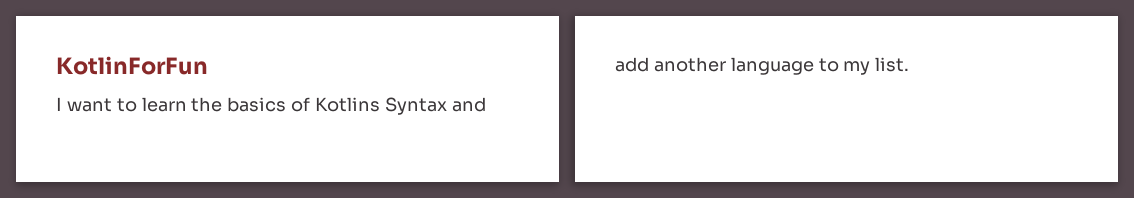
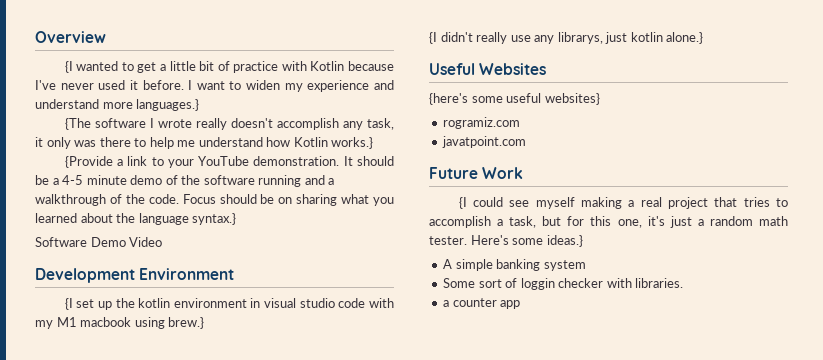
[56,56,208,75] [56,97,486,115] [615,57,910,75] KotlinForFun // I want to learn the basics of Kotlins Syntax and add another language to my list. -> [35,31,106,43] [64,61,394,73] [35,80,394,92] [35,99,200,111] [64,118,395,130] [35,137,374,149] [64,156,395,168] [35,175,335,187] [35,194,394,206] [35,213,237,225] [35,237,163,247] [35,268,235,283] [64,298,394,310] [35,317,205,329] [429,32,704,44] [429,63,547,75] [429,93,600,105] [443,117,521,129] [442,136,527,148] [429,167,524,179] [458,197,788,209] [429,216,788,228] [429,235,583,247] [443,259,586,271] [443,278,684,290] [443,298,521,309] Overview // {I wanted to get a little bit of practice with Kotlin because I've never used it before. I want to widen my experience and understand more languages.} // {The software I wrote really doesn't accomplish any task, it only was there to help me understand how Kotlin works.} // {Provide a link to your YouTube demonstration. It should be a 4-5 minute demo of the software running and a walkthrough of the code. Focus should be on sharing what you learned about the language syntax.} // Software Demo Video // Development Environment // {I set up the kotlin environment in visual studio code with my M1 macbook using brew.} // {I didn't really use any librarys, just kotlin alone.} // Useful Websites // {here's some useful websites} // rogramiz.com // javatpoint.com // Future Work // {I could see myself making a real project that tries to accomplish a task, but for this one, it's just a random math tester. Here's some ideas.} // A simple banking system // Some sort of loggin checker with libraries. // a counter app

